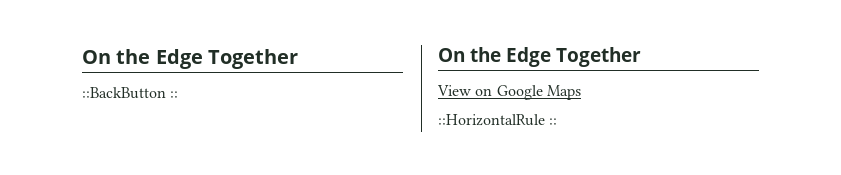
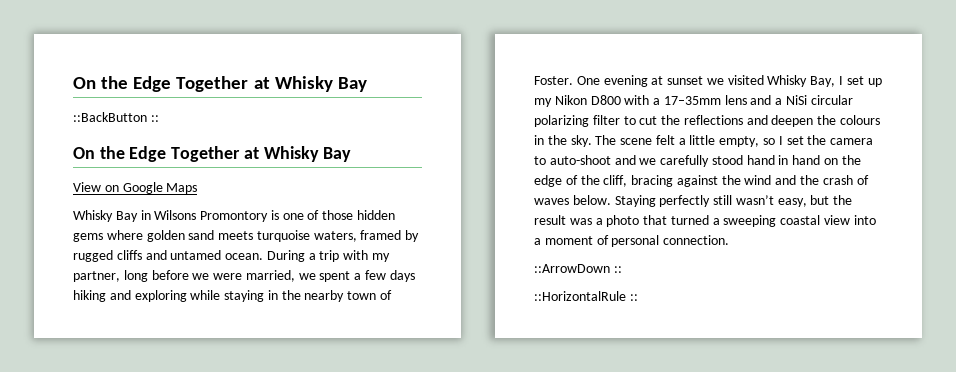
[82,49,299,69] On the Edge Together -> [73,76,367,92] On the Edge Together at Whisky Bay
(641, 57) none -> [243,146,352,162] at Whisky Bay
(581, 92) none -> [73,210,396,222] [73,230,420,242] [73,250,391,262] [73,270,415,282] [73,290,393,302] [534,75,882,87] [534,95,853,107] [534,115,881,127] [534,135,874,147] [534,155,861,167] [534,175,869,187] [534,195,853,207] [534,215,876,227] [534,235,730,247] [534,264,622,273] // Whisky Bay in Wilsons Promontory is one of those hidden gems where golden sand meets turquoise waters, framed by rugged cliffs and untamed ocean. During a trip with my partner, long before we were married, we spent a few days hiking and exploring while staying in the nearby town of Foster. One evening at sunset we visited Whisky Bay, I set up my Nikon D800 with a 17–35mm lens and a NiSi circular polarizing filter to cut the reflections and deepen the colours in the sky. The scene felt a little empty, so I set the camera to auto-shoot and we carefully stood hand in hand on the edge of the cliff, bracing against the wind and the crash of waves below. Staying perfectly still wasn’t easy, but the result was a photo that turned a sweeping coastal view into a moment of personal connection. // ::ArrowDown ::

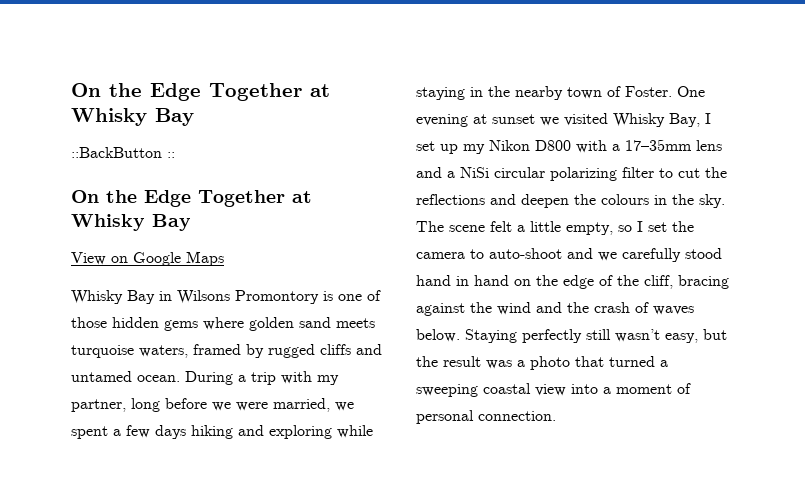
[534,264,622,273] [534,291,638,301] // ::ArrowDown :: // ::HorizontalRule :: -> (556, 416) none

